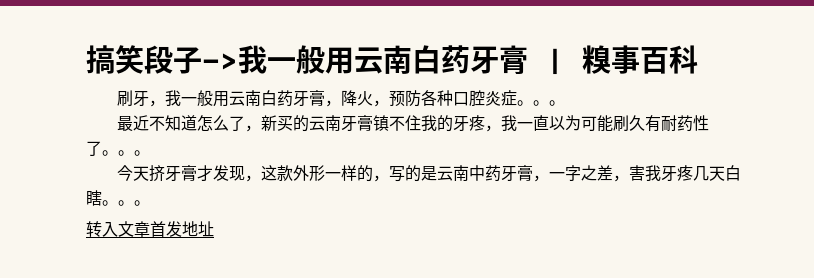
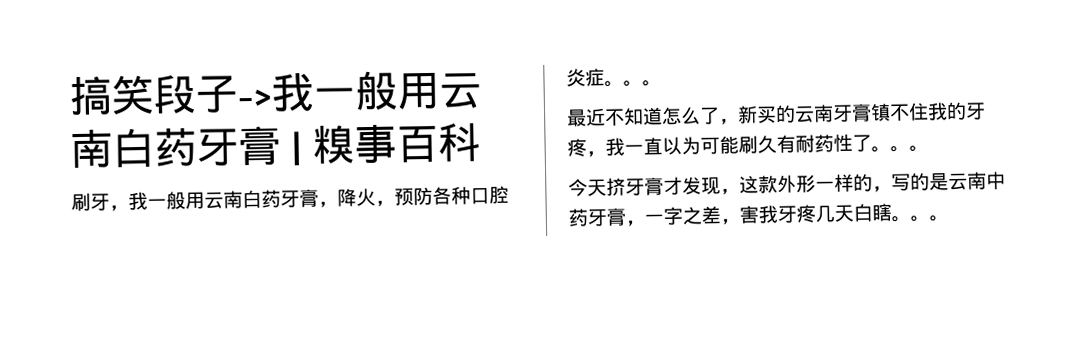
[86,221,214,237] // 转入文章首发地址 -> (949, 218) none

